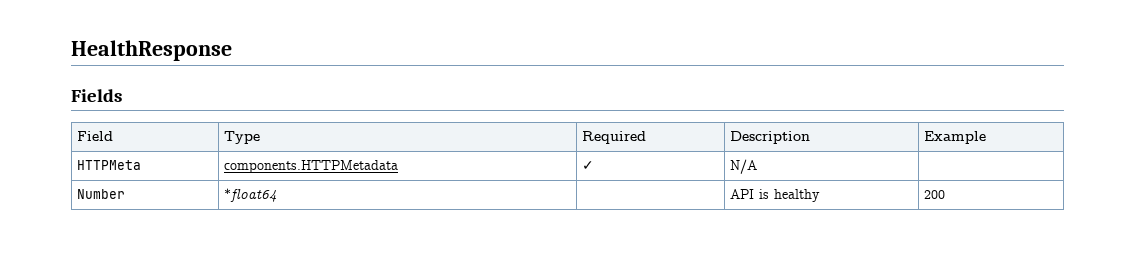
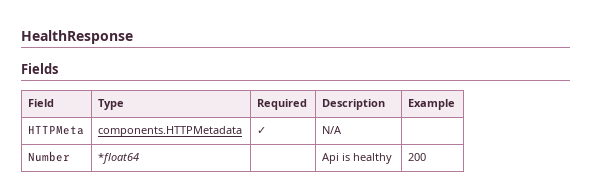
[730,189,755,199] API -> [321,153,339,164] Api

